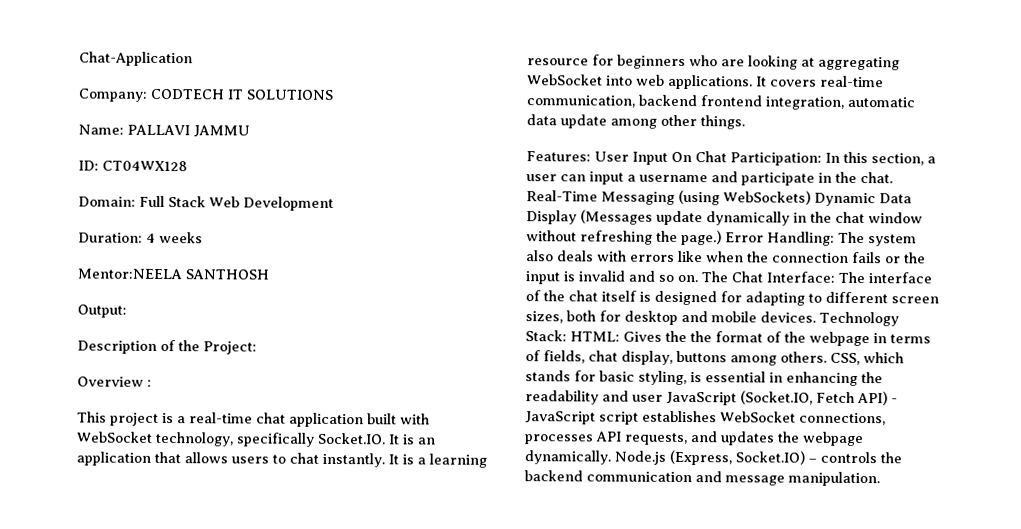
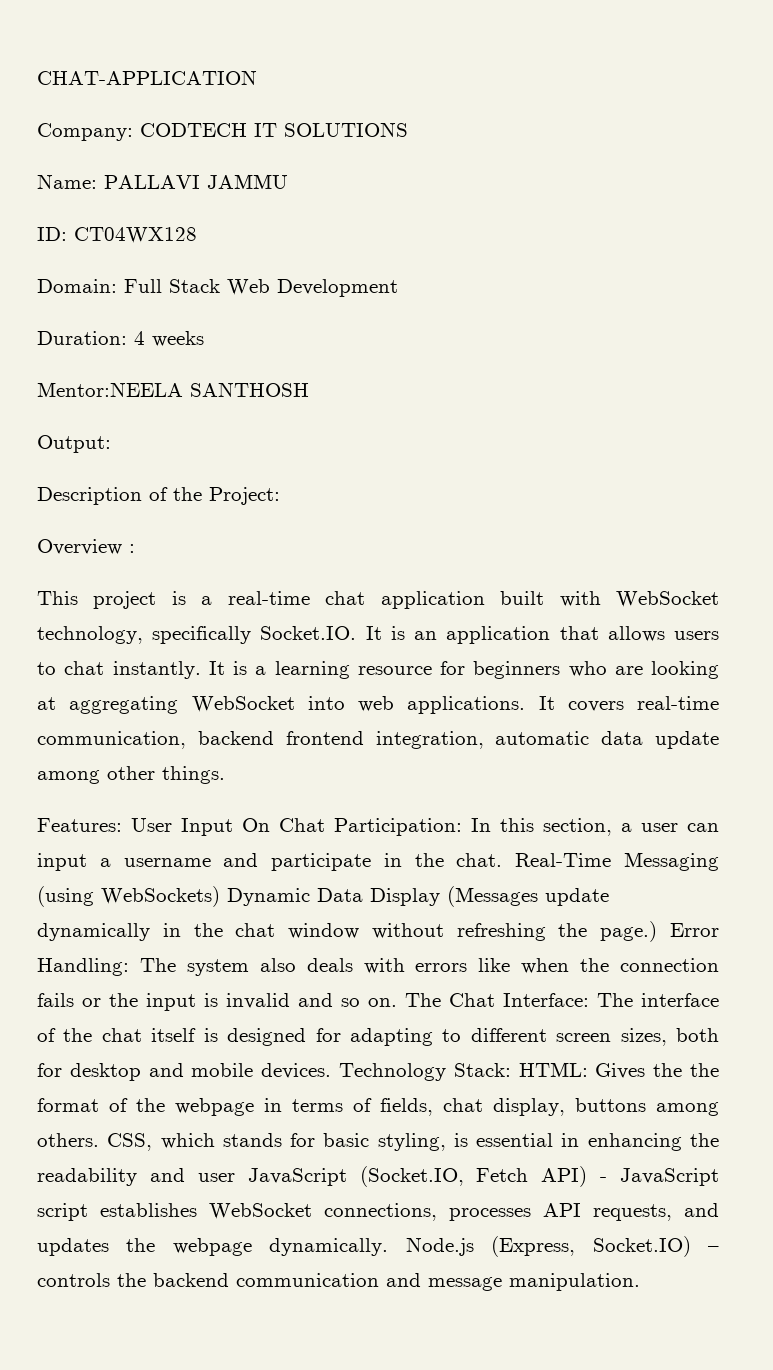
[79,51,193,67] Chat-Application -> [37,70,257,85] CHAT-APPLICATION

